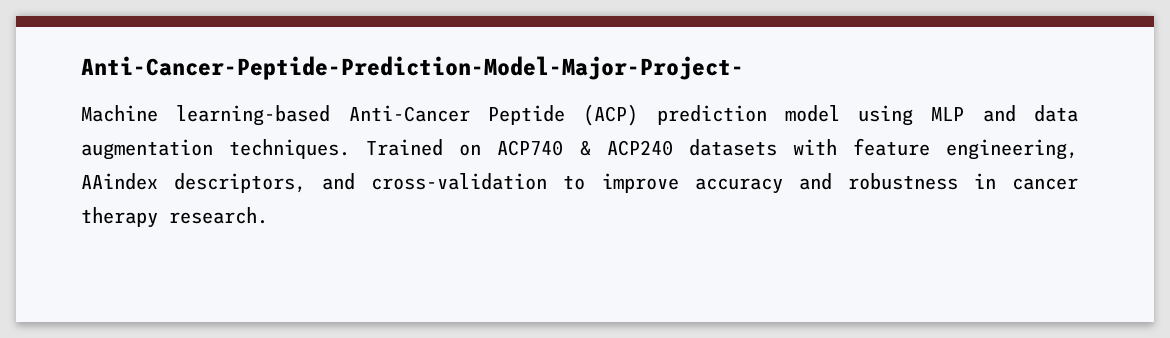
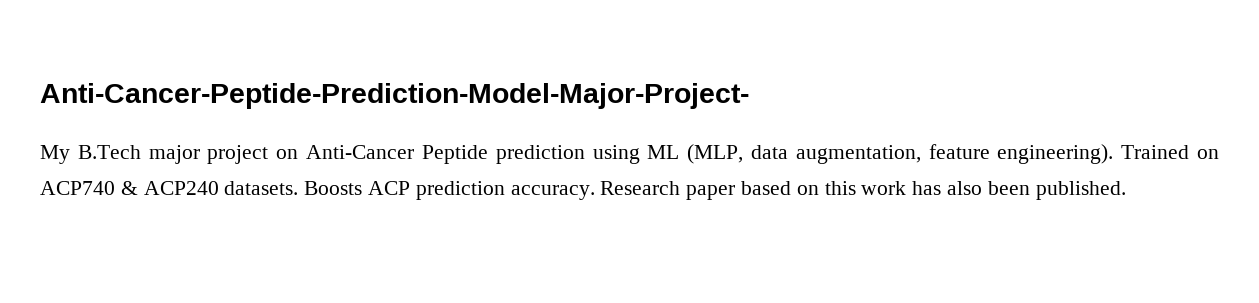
[81,104,1078,126] [81,139,351,160] Machine learning-based Anti-Cancer Peptide (ACP) prediction model using MLP and data augmentation techniques. -> [40,144,1114,164] My B.Tech major project on Anti-Cancer Peptide prediction using ML (MLP, data augmentation, feature engineering).
[688,138,1079,160] [81,173,1078,194] [81,207,268,228] datasets with feature engineering, AAindex descriptors, and cross-validation to improve accuracy and robustness in cancer therapy research. -> [224,181,1126,200] datasets. Boosts ACP prediction accuracy. Research paper based on this work has also been published.

